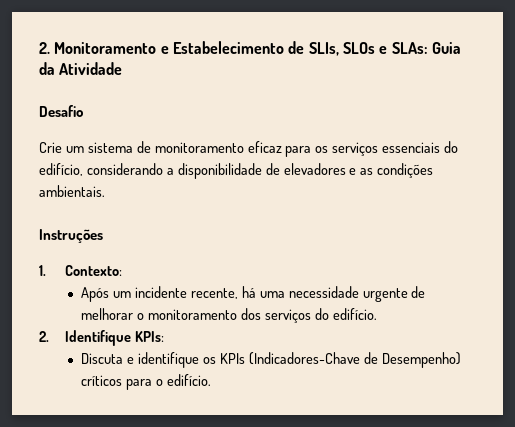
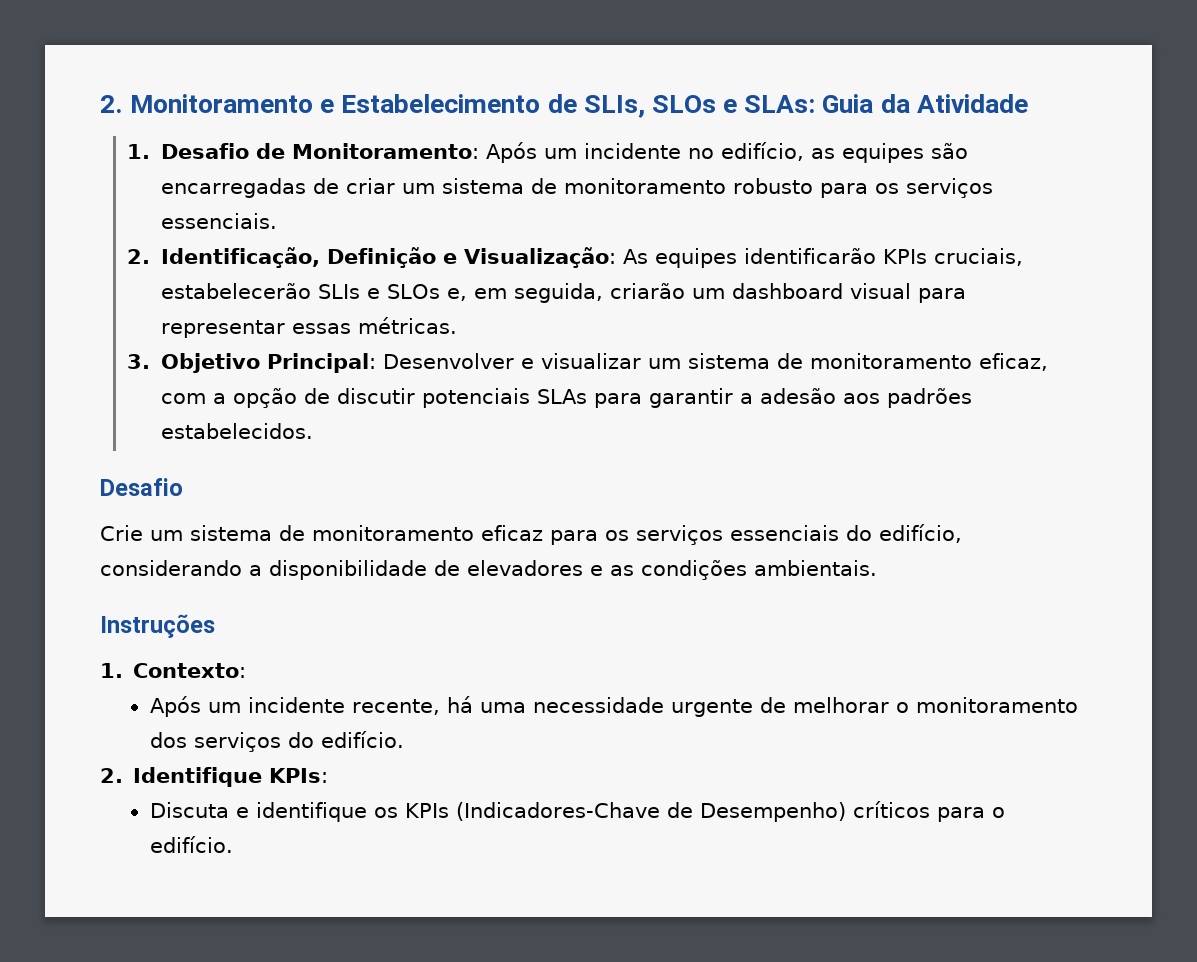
(123, 68) none -> [127,142,968,163] [160,178,993,198] [160,213,277,229] [127,247,1023,268] [160,283,966,303] [160,317,457,338] [127,353,1048,373] [160,388,972,408] [160,423,313,439] // 1. Desafio de Monitoramento: Após um incidente no edifício, as equipes são encarregadas de criar um sistema de monitoramento robusto para os serviços essenciais. // 2. Identificação, Definição e Visualização: As equipes identificarão KPIs cruciais, estabelecerão SLIs e SLOs e, em seguida, criarão um dashboard visual para representar essas métricas. // 3. Objetivo Principal: Desenvolver e visualizar um sistema de monitoramento eficaz, com a opção de discutir potenciais SLAs para garantir a adesão aos padrões estabelecidos.

